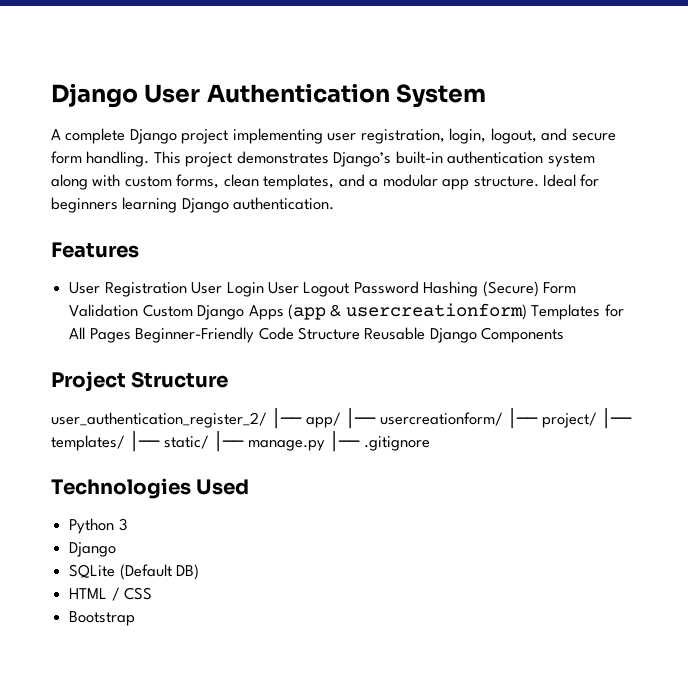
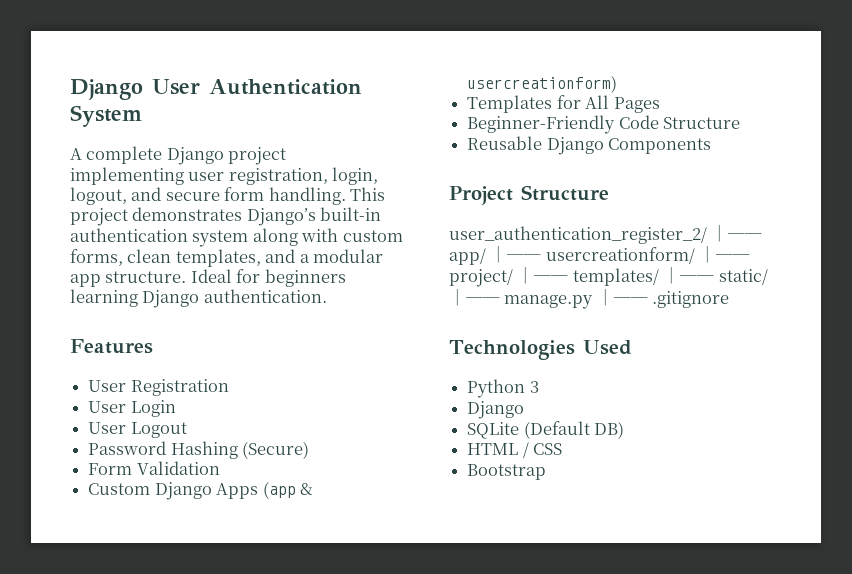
(187, 289) none -> (229, 387) //
(264, 289) none -> (176, 408) //
(350, 289) none -> (187, 430) //
(539, 289) none -> (310, 450) //
(139, 310) none -> (220, 468) //
(527, 311) none -> (618, 84) //
(131, 335) none -> (660, 105) //
(360, 333) none -> (741, 123) //

